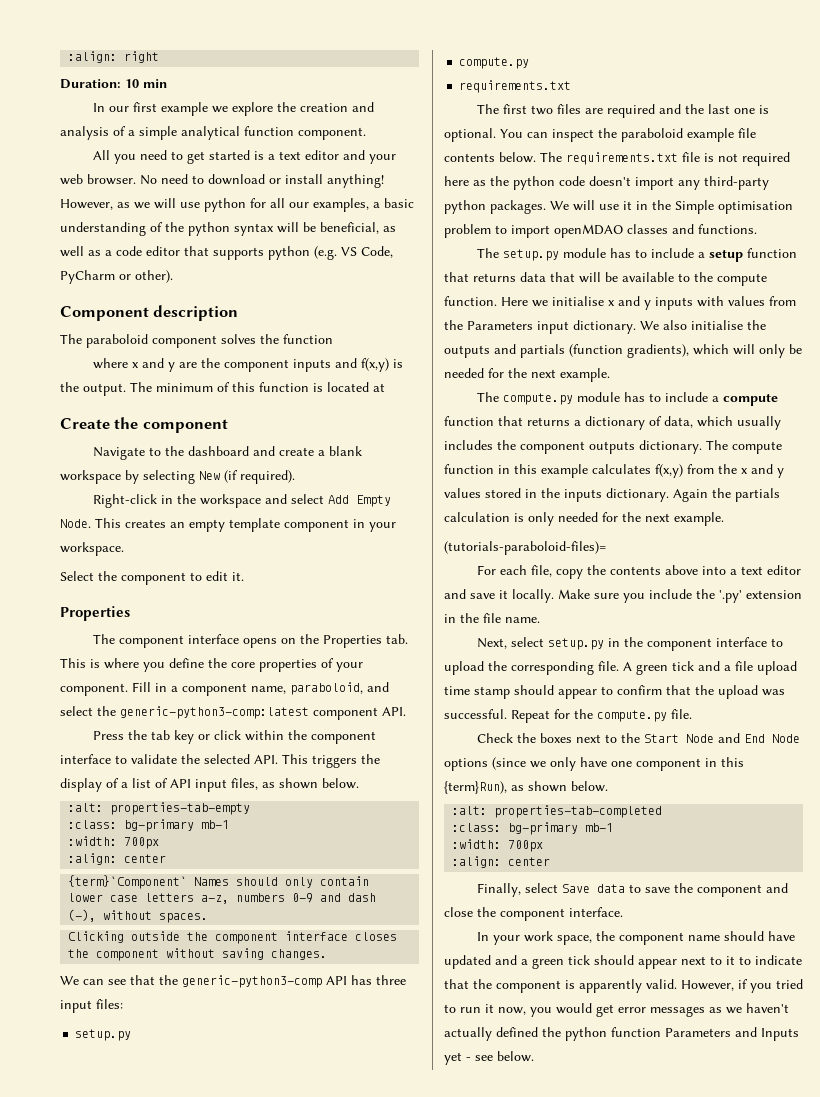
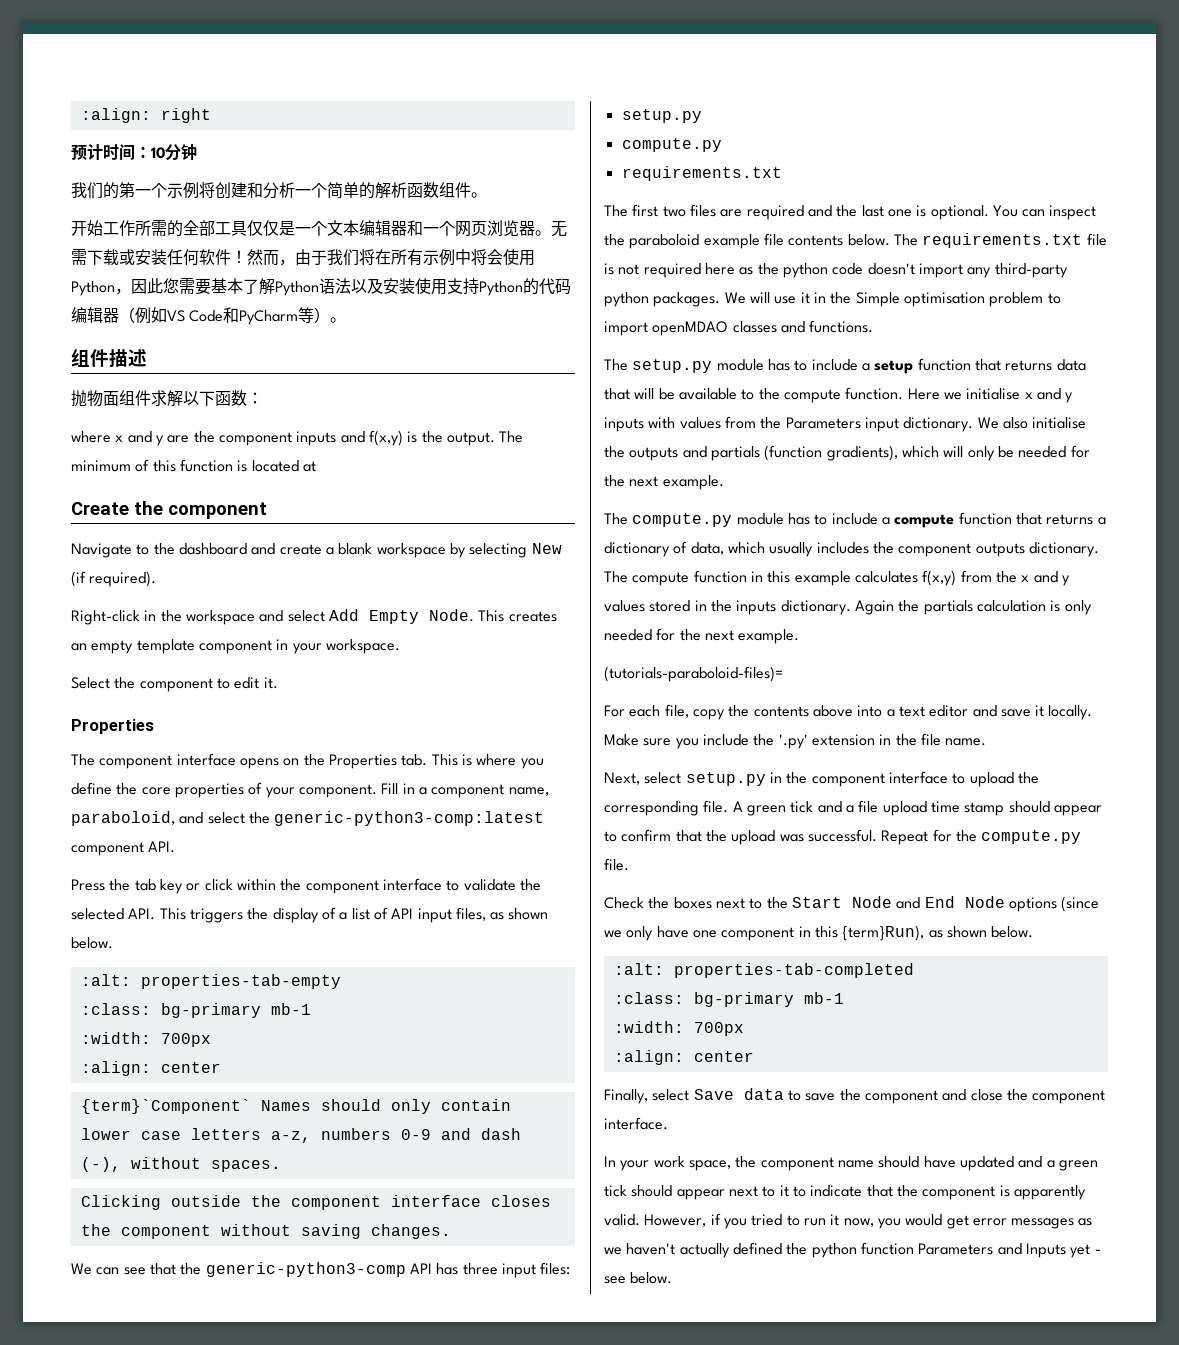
[60,79,167,89] [92,102,374,116] [60,126,366,140] [92,150,396,164] [60,174,384,188] [60,198,414,212] [60,222,396,236] [60,246,393,260] [60,270,173,284] [60,305,239,321] [60,334,333,348] Duration: 10 min // In our first example we explore the creation and analysis of a simple analytical function component. // All you need to get started is a text editor and your web browser. No need to download or install anything! However, as we will use python for all our examples, a basic understanding of the python syntax will be beneficial, as well as a code editor that supports python (e.g. VS Code, PyCharm or other). // Component description // The paraboloid component solves the function -> [71,144,197,161] [71,182,487,199] [71,220,567,237] [71,249,535,266] [71,278,571,296] [71,307,347,325] [71,349,147,367] [71,390,263,407] 预计时间：10分钟 // 我们的第一个示例将创建和分析一个简单的解析函数组件。 // 开始工作所需的全部工具仅仅是一个文本编辑器和一个网页浏览器。无需下载或安装任何软件！然而，由于我们将在所有示例中将会使用Python，因此您需要基本了解Python语法以及安装使用支持Python的代码编辑器（例如VS Code和PyCharm等）。 // 组件描述 // 抛物面组件求解以下函数：

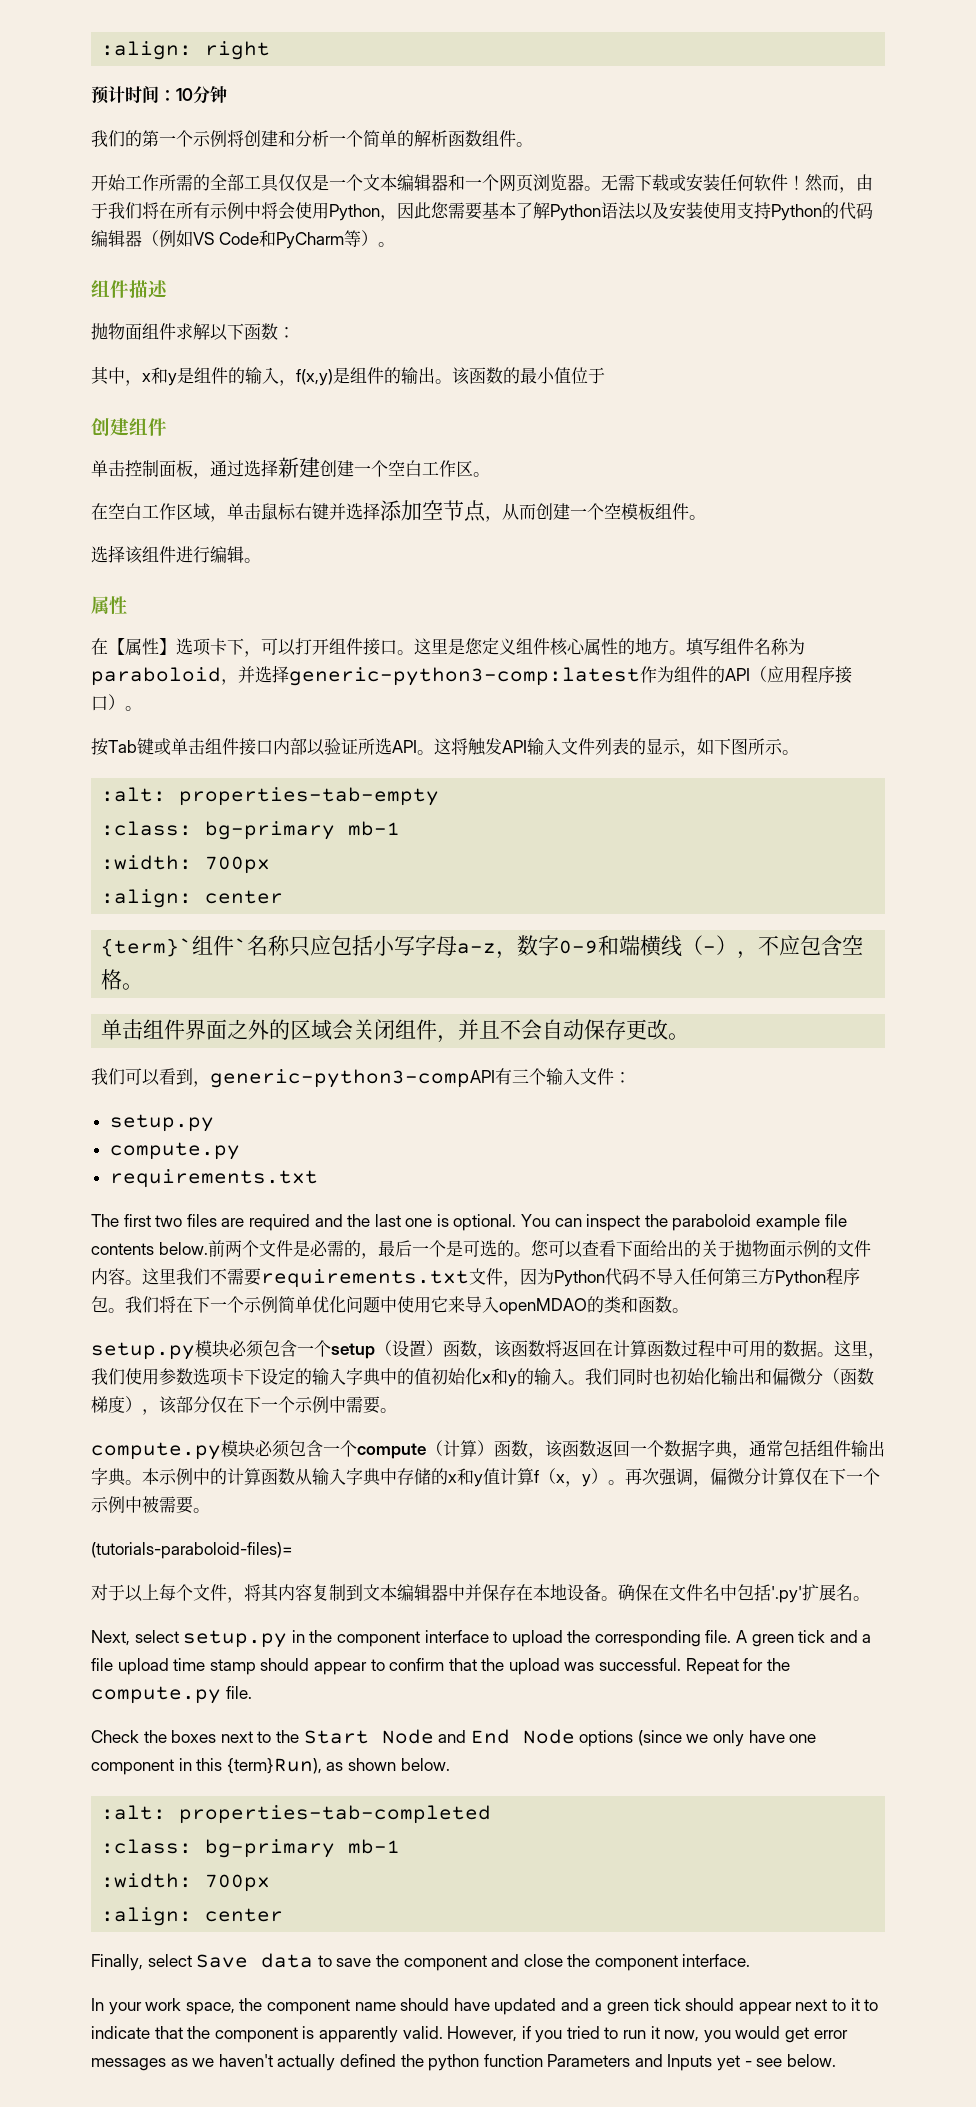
[71,430,524,446] [71,459,316,472] [71,501,267,519] [71,543,562,558] [71,571,157,587] [71,609,557,625] [71,639,400,654] [71,677,278,692] [71,719,154,734] [71,753,544,769] [71,782,549,798] [71,811,545,826] [71,841,176,856] [71,878,541,894] [71,907,549,923] [71,937,113,949] where x and y are the component inputs and f(x,y) is the output. The minimum of this function is located at // Create the component // Navigate to the dashboard and create a blank workspace by selecting New (if required). // Right-click in the workspace and select Add Empty Node. This creates an empty template component in your workspace. // Select the component to edit it. // Properties // The component interface opens on the Properties tab. This is where you define the core properties of your component. Fill in a component name, paraboloid, and select the generic-python3-comp:latest component API. // Press the tab key or click within the component interface to validate the selected API. This triggers the display of a list of API input files, as shown below. -> [91,366,605,386] [91,417,167,436] [91,457,490,479] [91,500,706,522] [91,545,261,564] [91,596,127,615] [91,638,805,657] [91,665,852,686] [91,694,142,711] [91,738,799,757] 其中，x和y是组件的输入，f(x,y)是组件的输出。该函数的最小值位于 // 创建组件 // 单击控制面板，通过选择新建创建一个空白工作区。 // 在空白工作区域，单击鼠标右键并选择添加空节点，从而创建一个空模板组件。 // 选择该组件进行编辑。 // 属性 // 在【属性】选项卡下，可以打开组件接口。这里是您定义组件核心属性的地方。填写组件名称为paraboloid，并选择generic-python3-comp:latest作为组件的API（应用程序接口）。 // 按Tab键或单击组件接口内部以验证所选API。这将触发API输入文件列表的显示，如下图所示。
[80,1099,511,1114] [80,1128,521,1143] [80,1157,281,1172] [80,1195,551,1210] [80,1224,451,1239] [71,1262,571,1278] {term}`Component` Names should only contain lower case letters a-z, numbers 0-9 and dash (-), without spaces. // Clicking outside the component interface closes the component without saving changes. // We can see that the generic-python3-comp API has three input files: -> [101,935,864,959] [101,969,144,990] [101,1019,690,1043] [91,1068,631,1088] {term}`组件`名称只应包括小写字母a-z，数字0-9和端横线（-），不应包含空格。 // 单击组件界面之外的区域会关闭组件，并且不会自动保存更改。 // 我们可以看到，generic-python3-compAPI有三个输入文件：
[893,233,1107,248] [604,263,1068,278] [604,292,1061,307] [604,320,874,336] [604,358,1086,374] [604,387,1074,403] [604,416,1087,432] [604,445,1090,461] [604,475,724,490] [604,512,1106,528] [604,541,1099,557] [604,570,1070,586] [604,600,1092,615] [604,628,800,644] [604,666,783,682] [604,704,1093,720] [604,733,987,749] The requirements.txt file is not required here as the python code doesn't import any third-party python packages. We will use it in the Simple optimisation problem to import openMDAO classes and functions. // The setup.py module has to include a setup function that returns data that will be available to the compute function. Here we initialise x and y inputs with values from the Parameters input dictionary. We also initialise the outputs and partials (function gradients), which will only be needed for the next example. // The compute.py module has to include a compute function that returns a dictionary of data, which usually includes the component outputs dictionary. The compute function in this example calculates f(x,y) from the x and y values stored in the inputs dictionary. Again the partials calculation is only needed for the next example. // (tutorials-paraboloid-files)= // For each file, copy the contents above into a text editor and save it locally. Make sure you include the '.py' extension in the file name. -> [207,1240,871,1259] [91,1268,860,1288] [91,1296,689,1315] [91,1340,885,1360] [91,1368,874,1387] [91,1396,397,1415] [91,1440,885,1460] [91,1468,880,1487] [91,1496,210,1514] [91,1542,293,1559] [91,1583,870,1603] 前两个文件是必需的，最后一个是可选的。您可以查看下面给出的关于拋物面示例的文件内容。这里我们不需要requirements.txt文件，因为Python代码不导入任何第三方Python程序包。我们将在下一个示例简单优化问题中使用它来导入openMDAO的类和函数。 // setup.py模块必须包含一个setup（设置）函数，该函数将返回在计算函数过程中可用的数据。这里，我们使用参数选项卡下设定的输入字典中的值初始化x和y的输入。我们同时也初始化输出和偏微分（函数梯度），该部分仅在下一个示例中需要。 // compute.py模块必须包含一个compute（计算）函数，该函数返回一个数据字典，通常包括组件输出字典。本示例中的计算函数从输入字典中存储的x和y值计算f（x，y）。再次强调，偏微分计算仅在下一个示例中被需要。 // (tutorials-paraboloid-files)= // 对于以上每个文件，将其内容复制到文本编辑器中并保存在本地设备。确保在文件名中包括'.py'扩展名。

